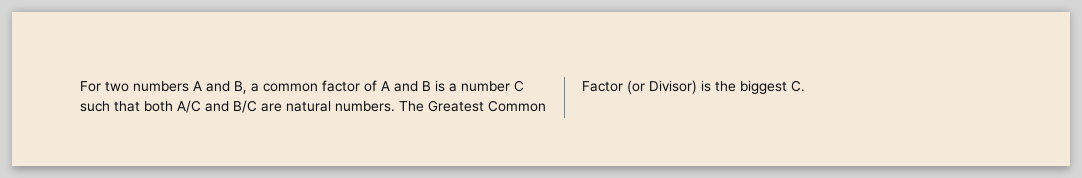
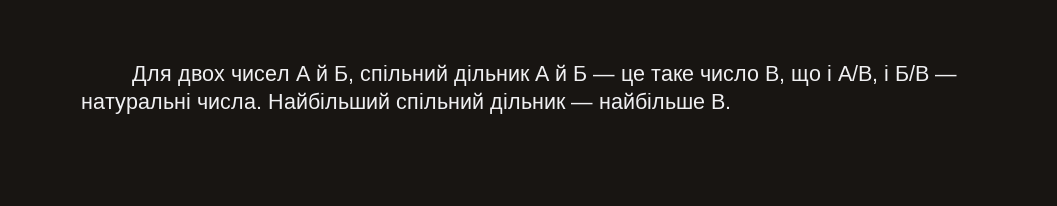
[80,80,524,94] [80,100,546,113] [582,80,805,94] For two numbers A and B, a common factor of A and B is a number C such that both A/C and B/C are natural numbers. The Greatest Common Factor (or Divisor) is the biggest C. -> [131,64,957,86] [81,92,731,114] Для двох чисел А й Б, спільний дільник А й Б — це таке число В, що і А/В, і Б/В — натуральні числа. Найбільший спільний дільник — найбільше В.

